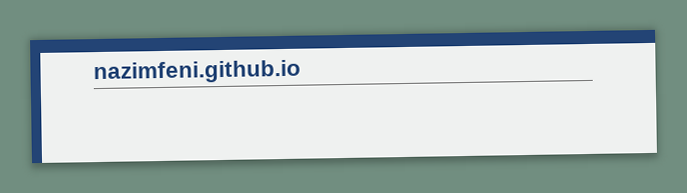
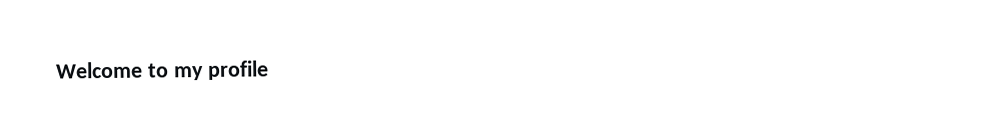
[93,59,301,85] nazimfeni.github.io -> [55,60,269,81] Welcome to my profile

